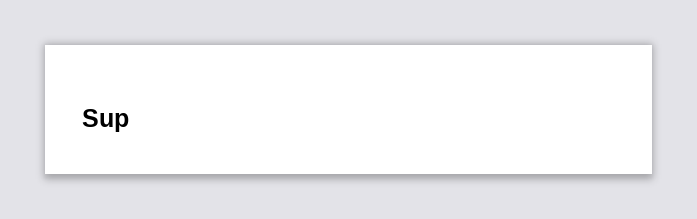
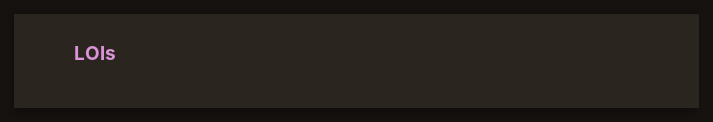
[82,109,129,132] Sup -> [74,46,116,60] LOls

